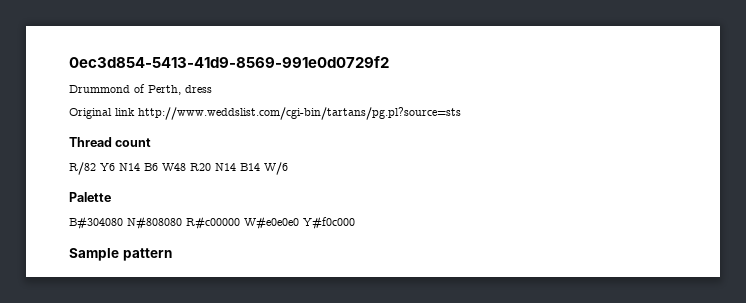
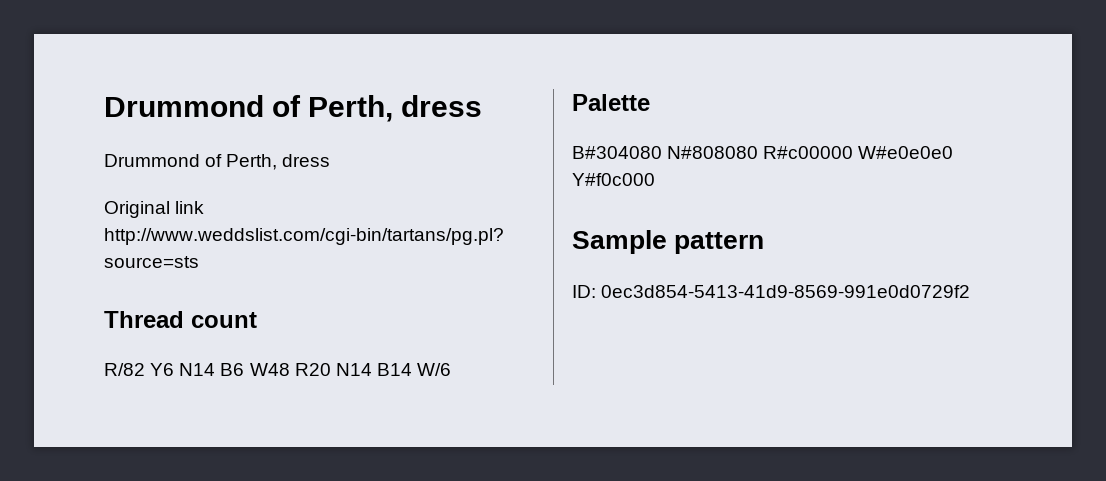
[69,56,389,68] 0ec3d854-5413-41d9-8569-991e0d0729f2 -> [104,95,483,122] Drummond of Perth, dress
(172, 254) none -> [572,285,971,298] // ID: 0ec3d854-5413-41d9-8569-991e0d0729f2

